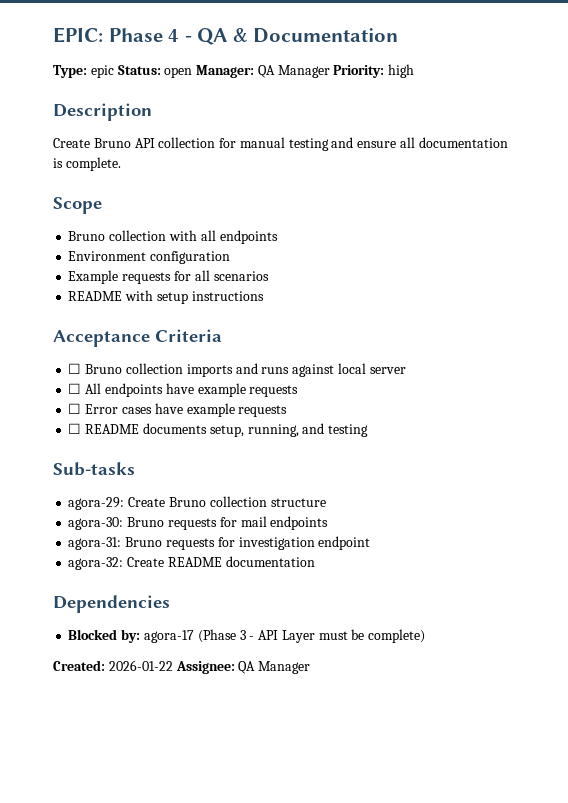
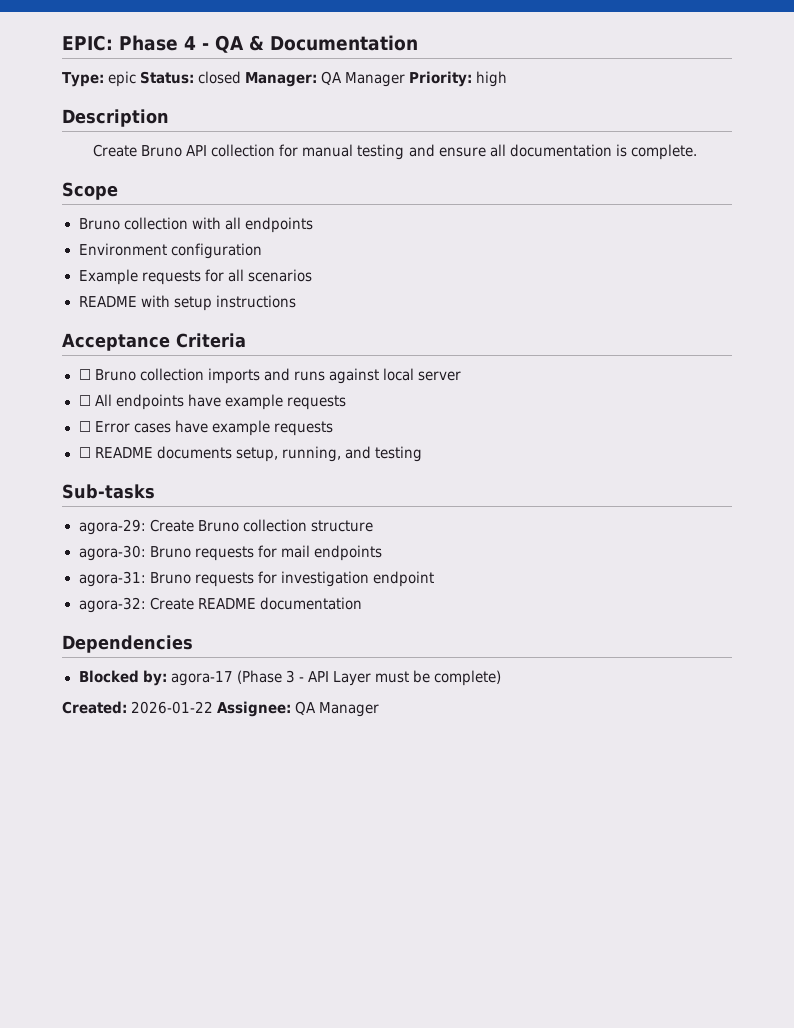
[164,67,193,78] open -> [198,71,242,84] closed

